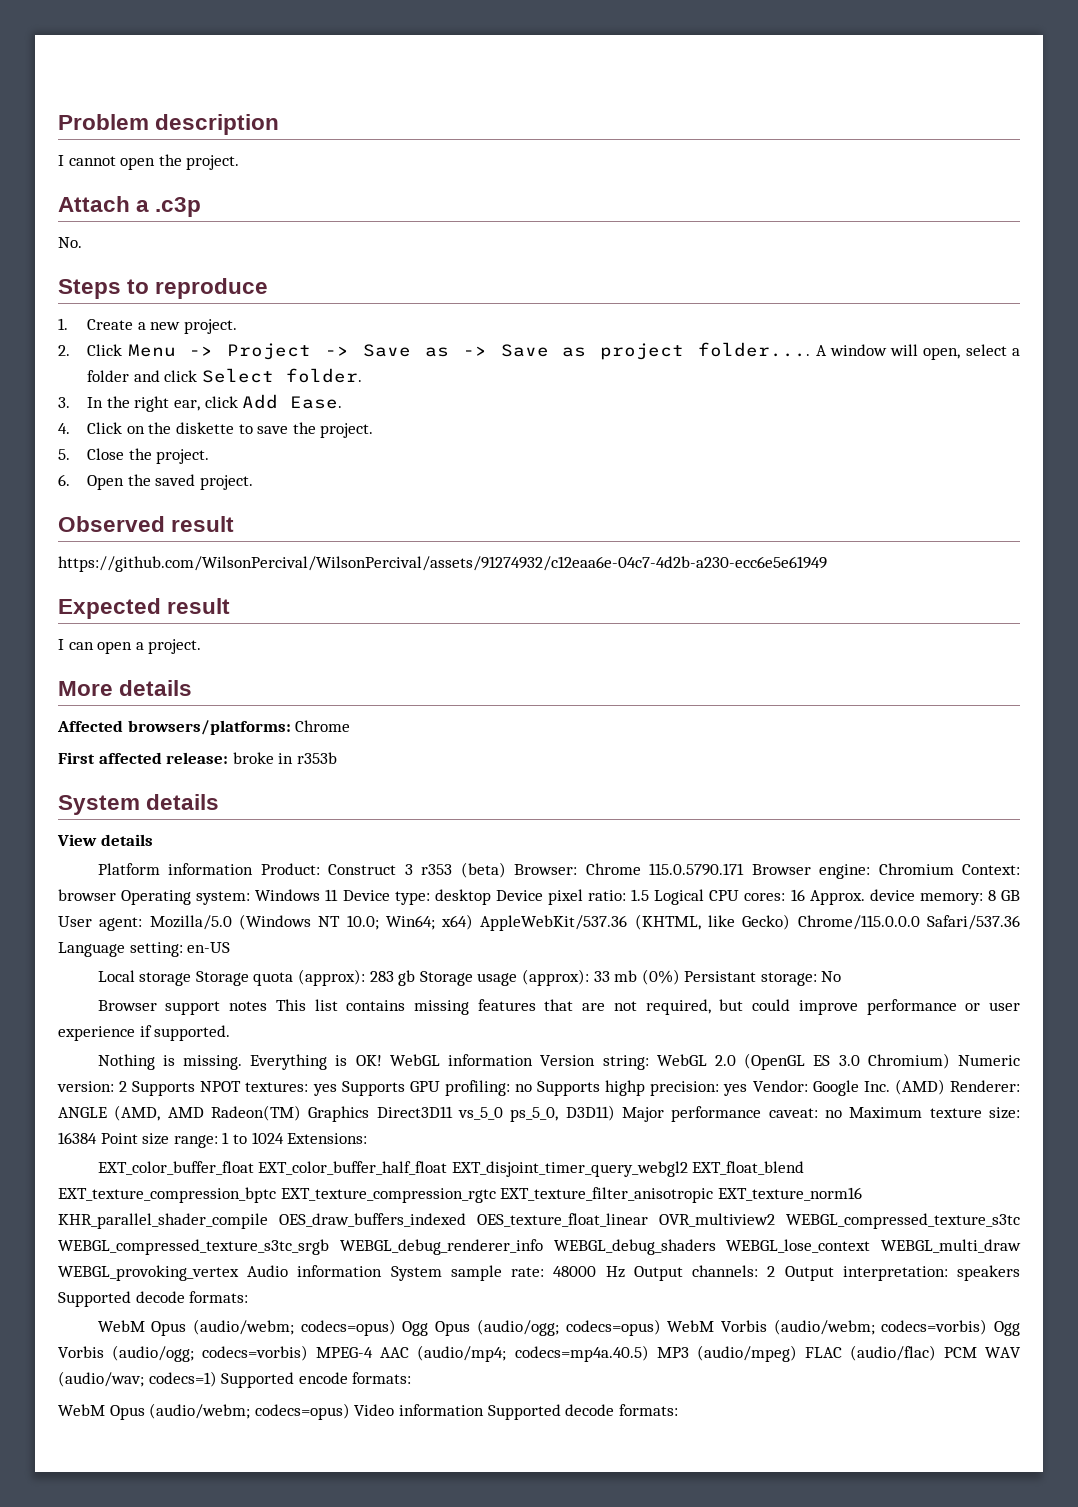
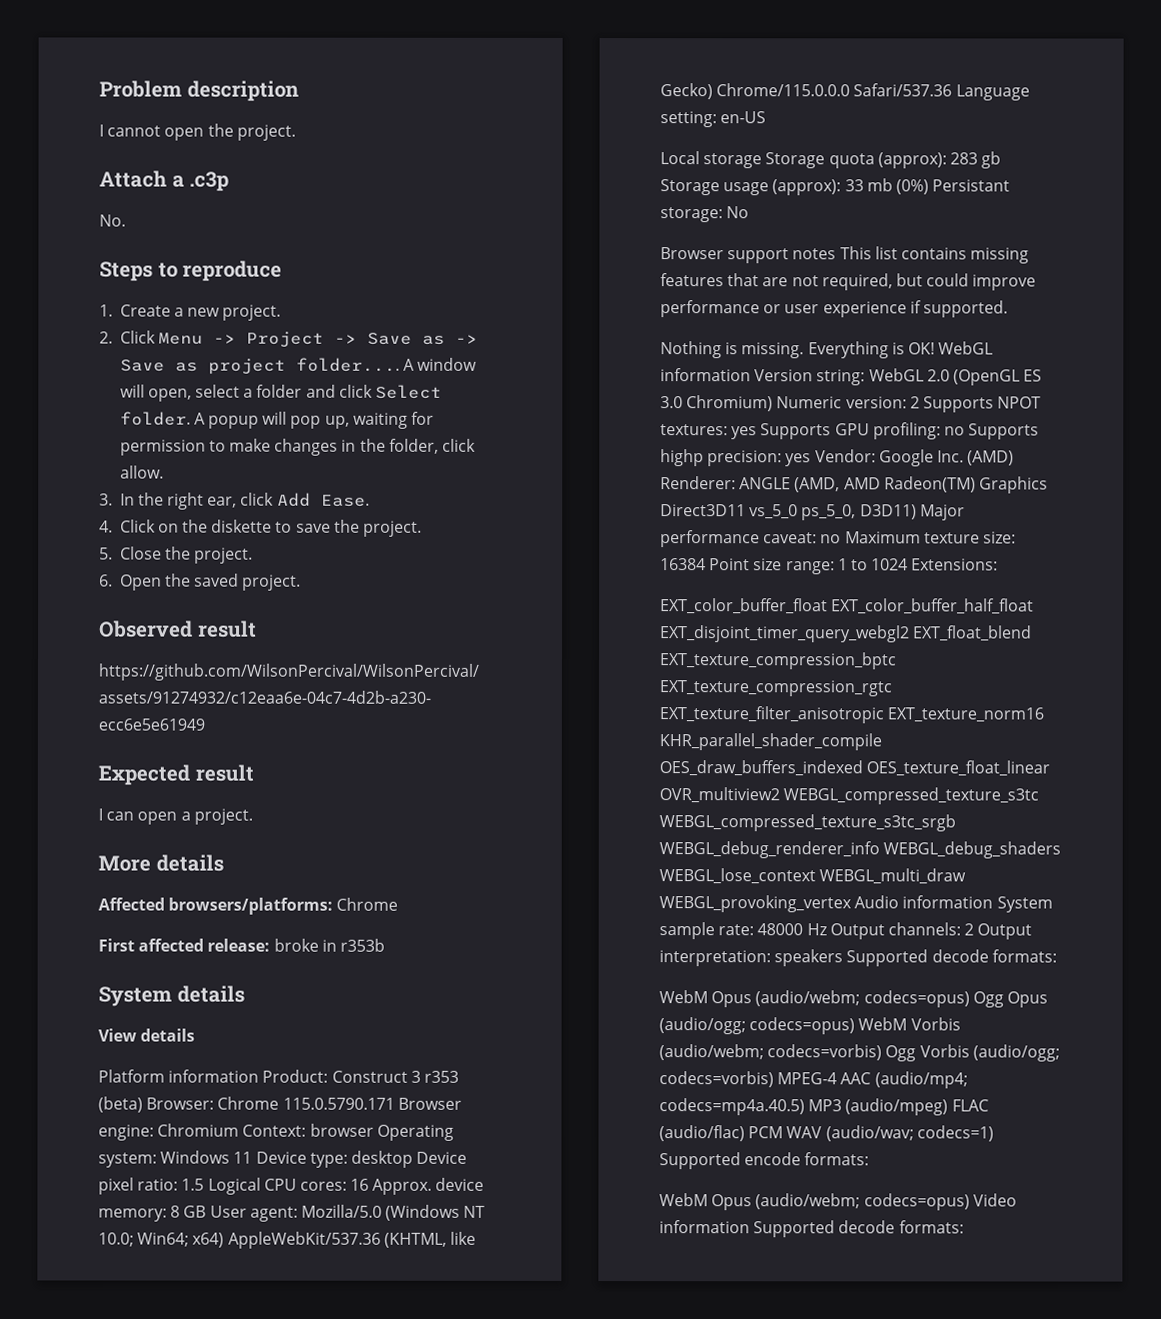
(363, 375) none -> [193,411,435,429] [119,438,477,456] [119,465,164,479] A popup will pop up, waiting for permission to make changes in the folder, click allow.

